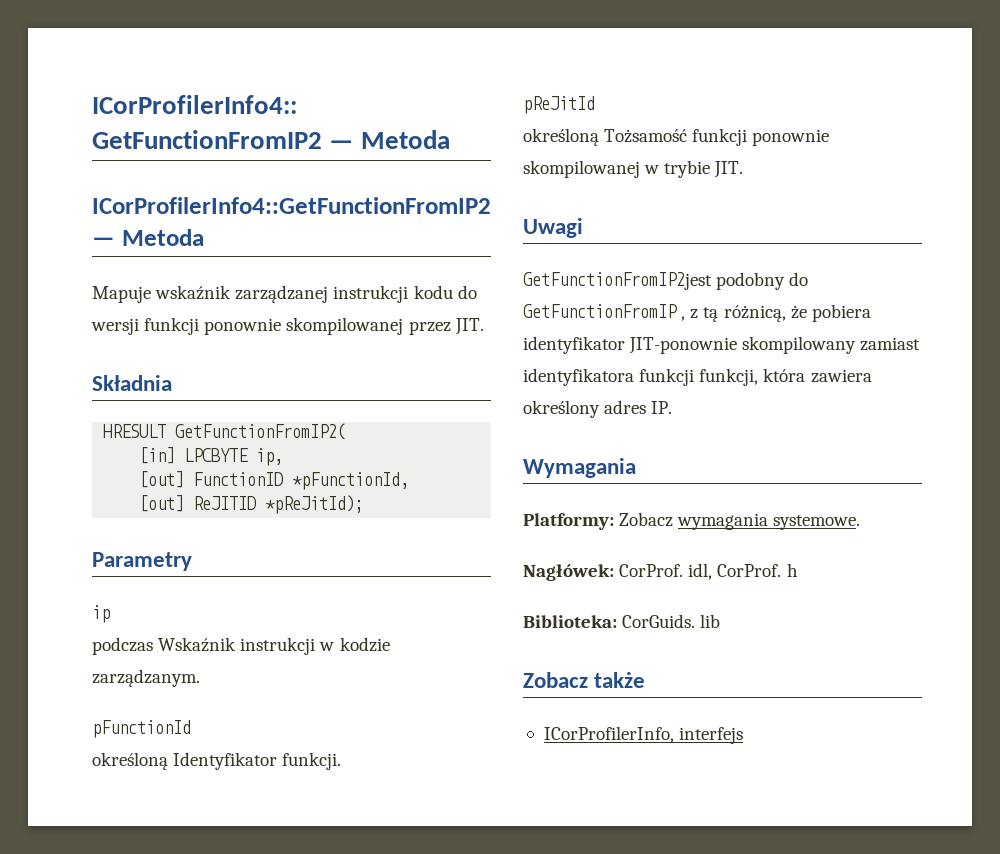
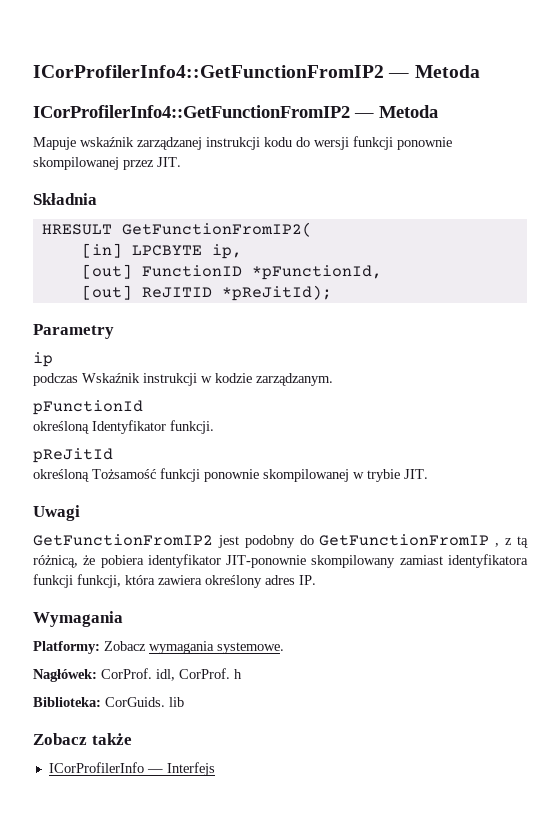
[523,272,712,290] GetFunctionFromIP2jest -> [33,534,239,548] GetFunctionFromIP2 jest
[543,726,744,744] ICorProfilerInfo, interfejs -> [48,762,215,776] ICorProfilerInfo — Interfejs

